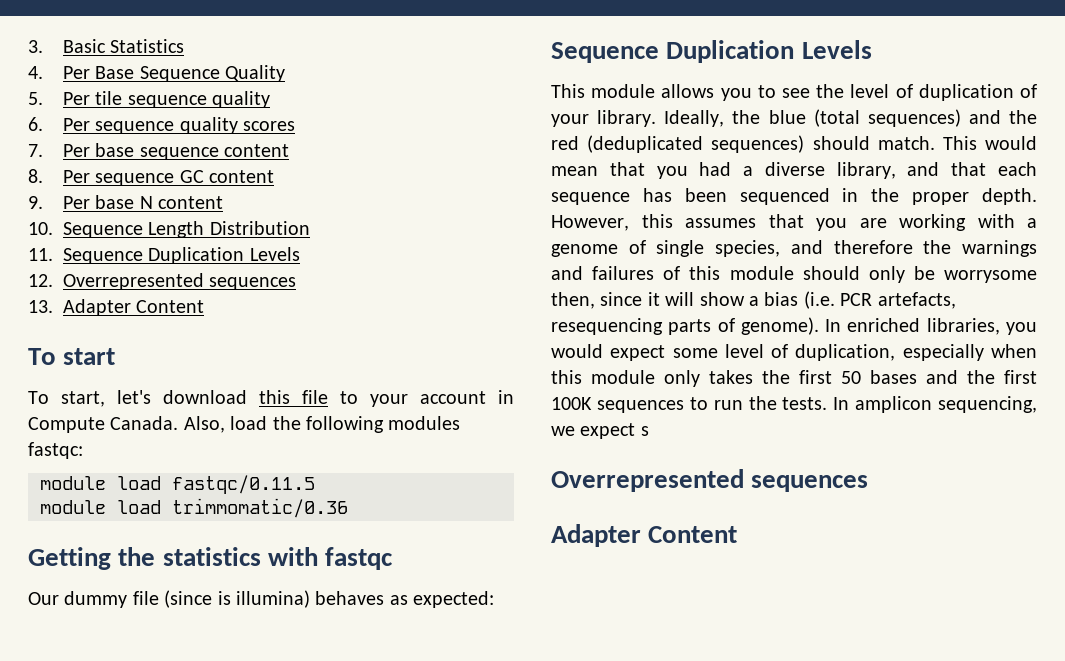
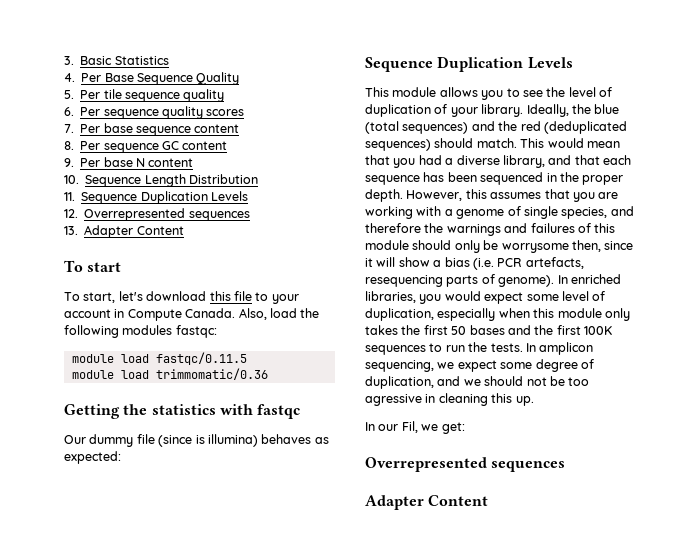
[640,426,649,436] s -> [500,359,594,372] [365,376,590,389] [365,393,534,406] [365,421,465,434] some degree of duplication, and we should not be too agressive in cleaning this up. // In our Fil, we get:

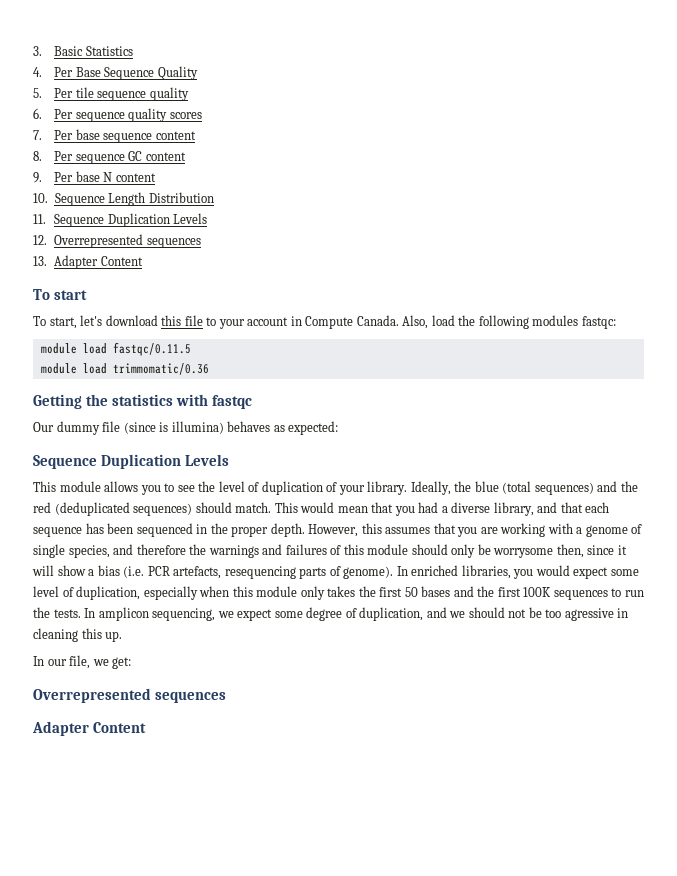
[401,421,418,433] Fil, -> [69,655,91,669] file,

